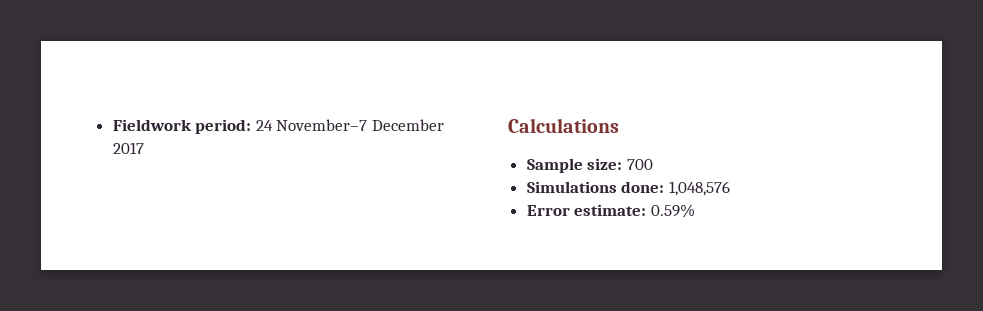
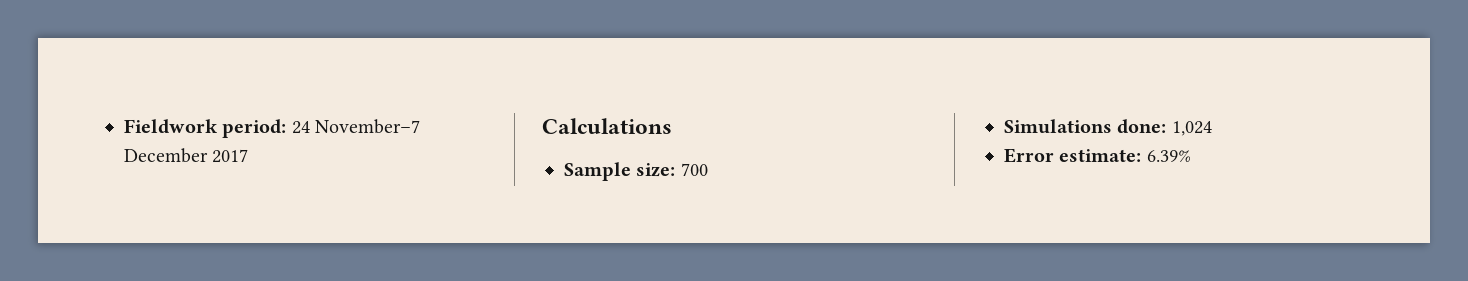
[668,181,730,196] 1,048,576 -> [1171,121,1212,136] 1,024
[650,204,695,218] 0.59% -> [1146,150,1191,162] 6.39%

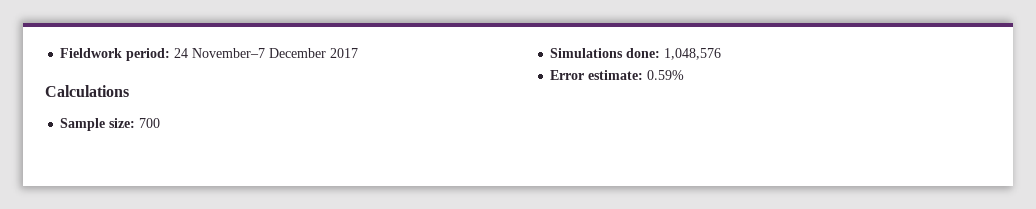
[1171,121,1212,136] 1,024 -> [664,48,722,60] 1,048,576
[1146,150,1191,162] 6.39% -> [647,70,685,80] 0.59%

